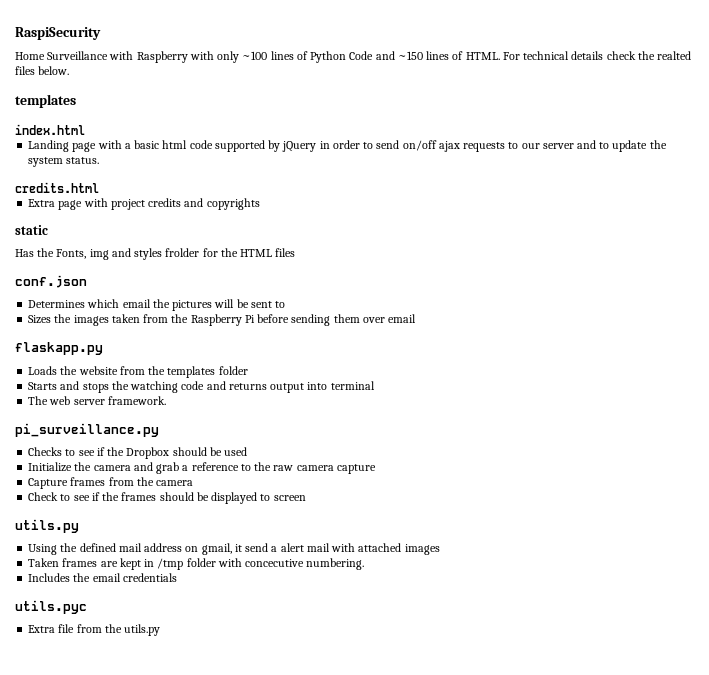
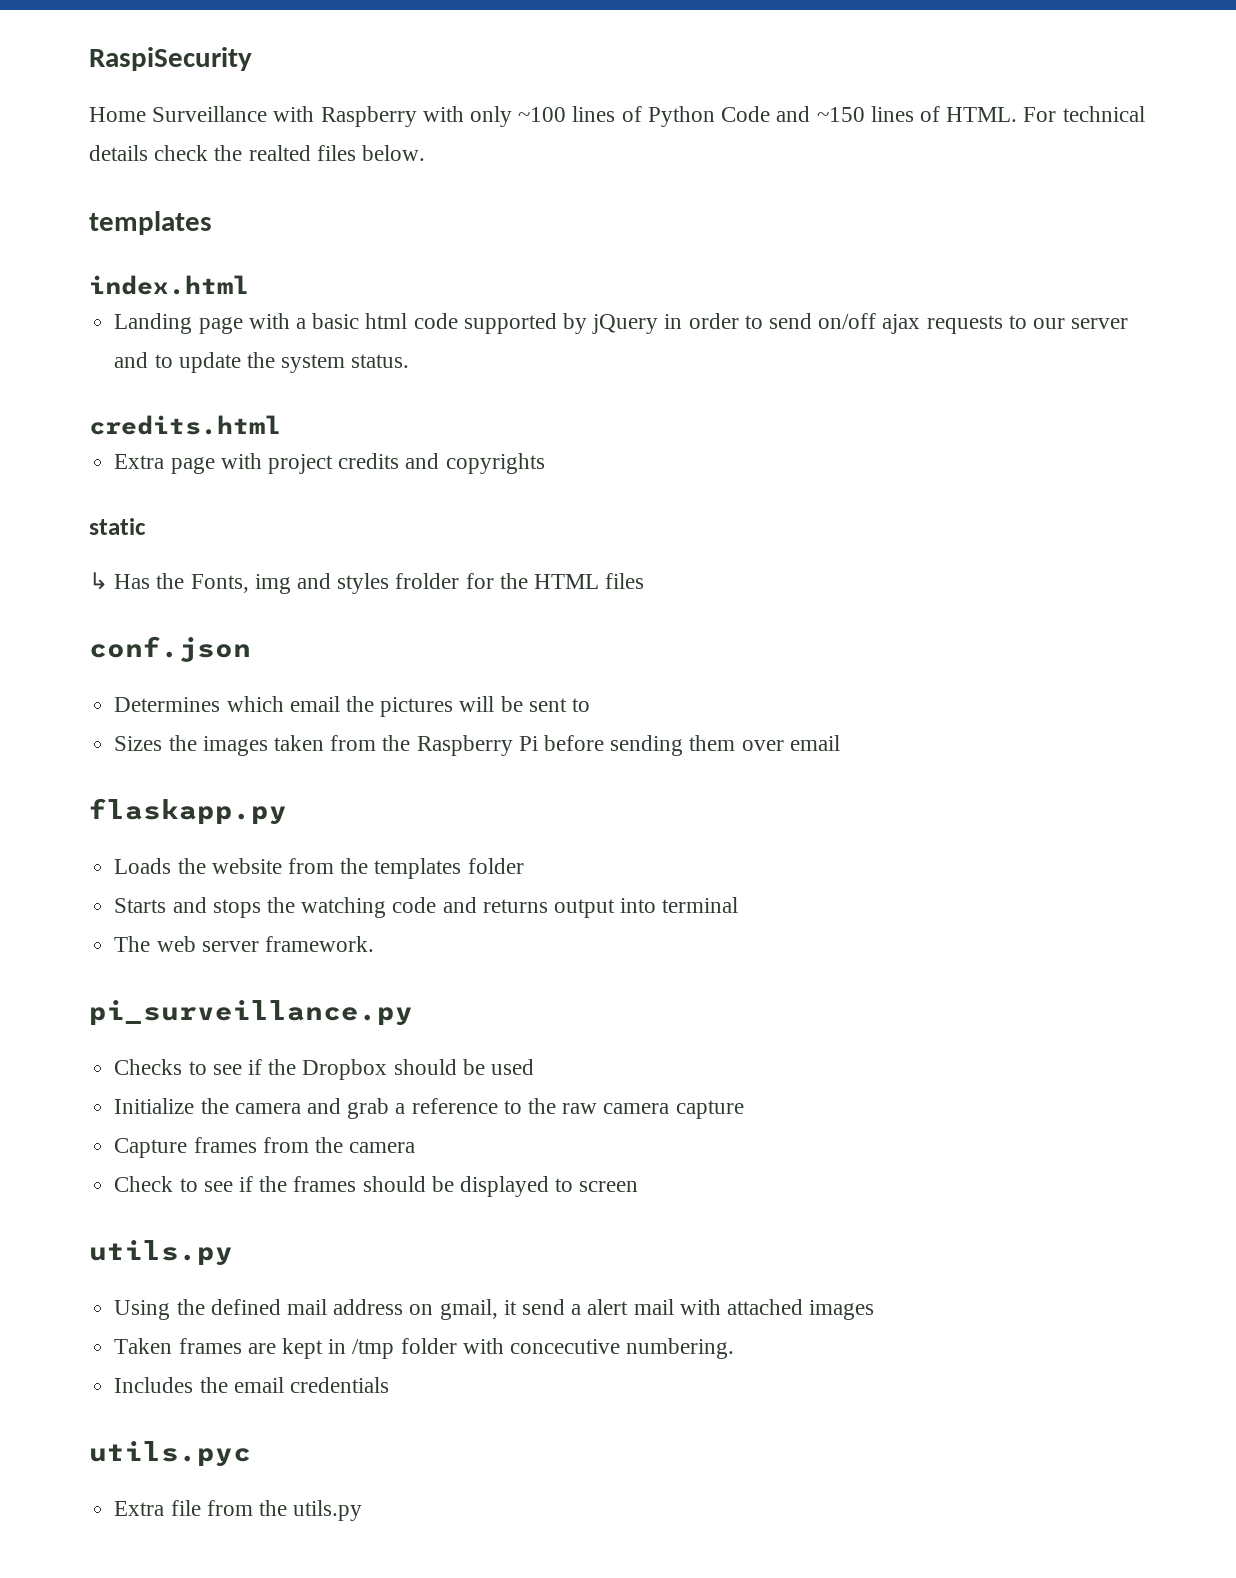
(48, 230) none -> [89,572,108,590] ↳

